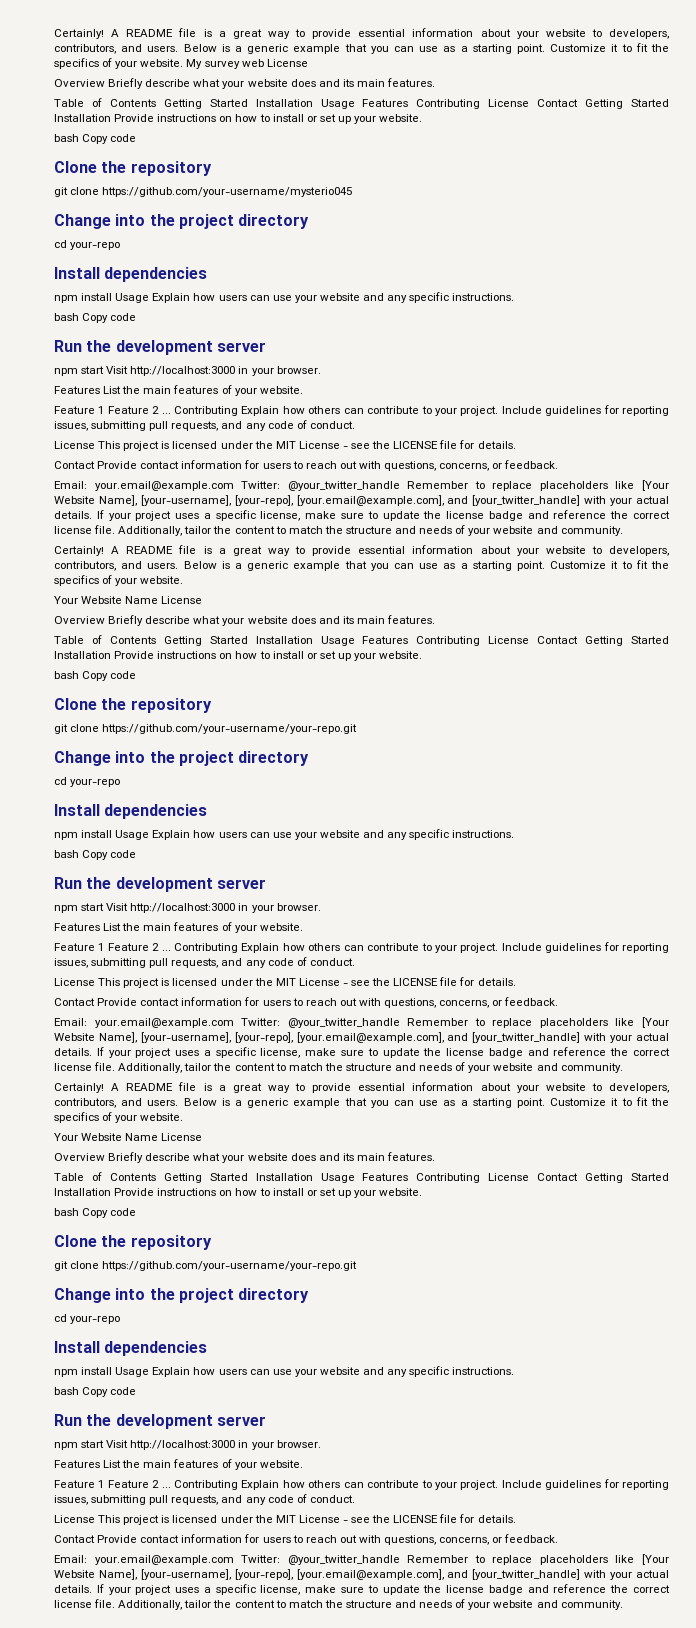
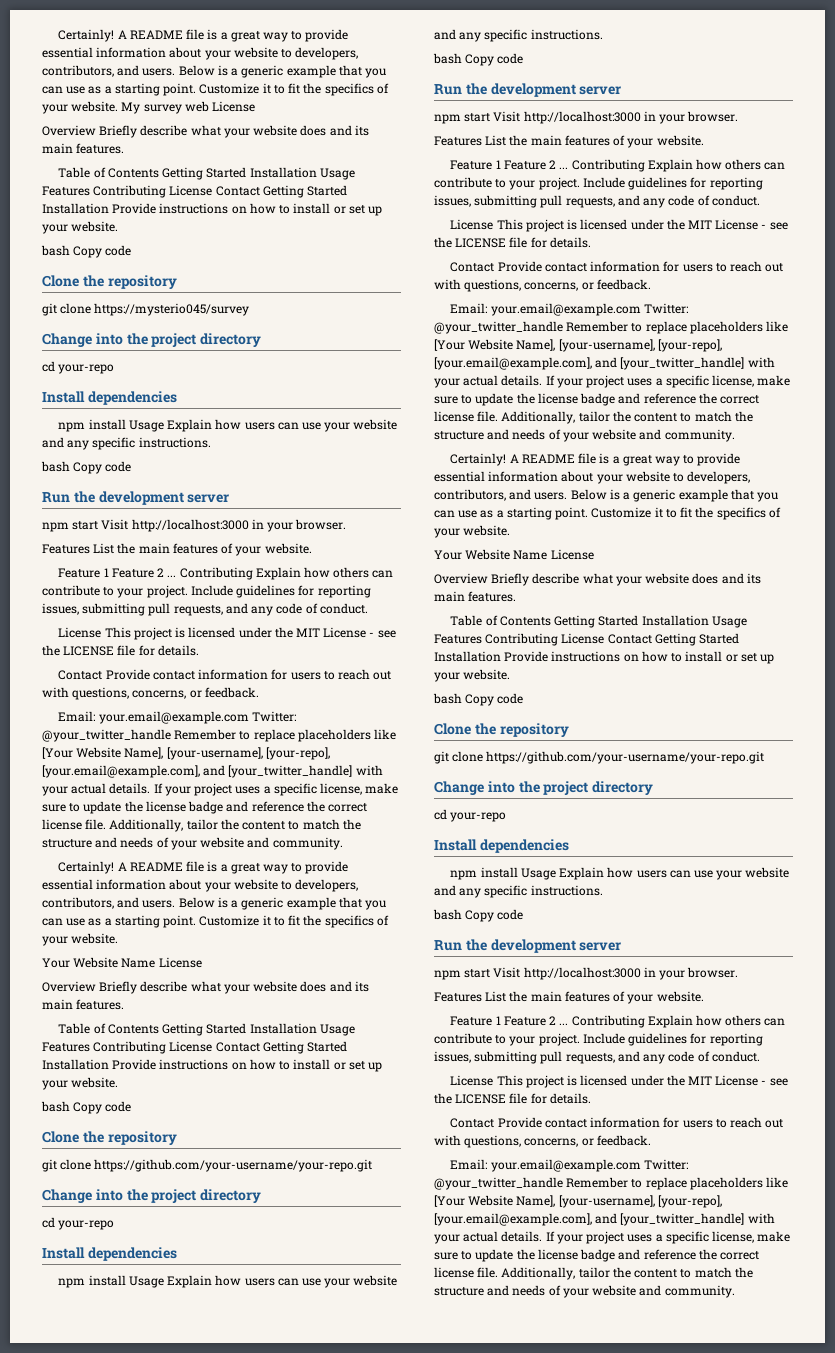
[102,187,353,197] https://github.com/your-username/mysterio045 -> [94,303,250,316] https://mysterio045/survey

